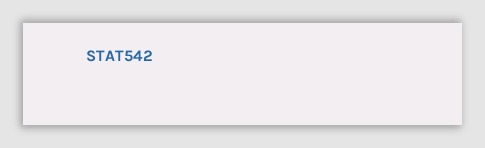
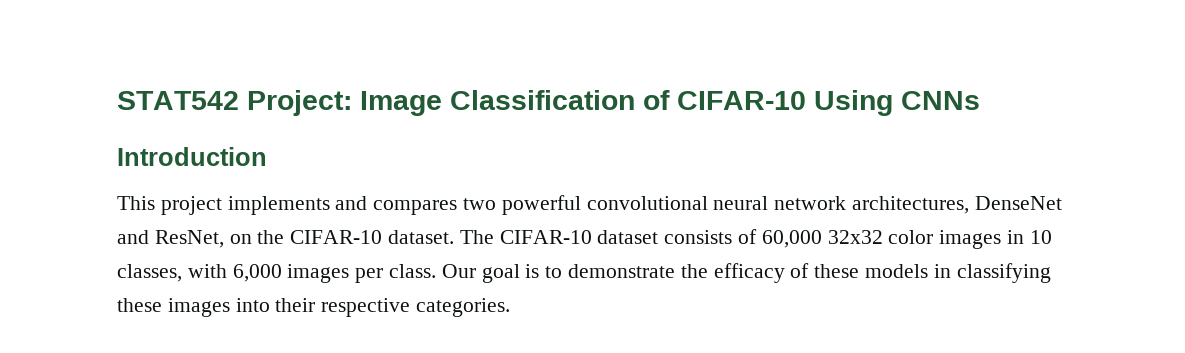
(153, 56) none -> [247,90,980,116] [117,147,267,166] [117,195,1062,215] [117,229,1052,249] [117,263,1051,283] [117,298,511,317] Project: Image Classification of CIFAR-10 Using CNNs // Introduction // This project implements and compares two powerful convolutional neural network architectures, DenseNet and ResNet, on the CIFAR-10 dataset. The CIFAR-10 dataset consists of 60,000 32x32 color images in 10 classes, with 6,000 images per class. Our goal is to demonstrate the efficacy of these models in classifying these images into their respective categories.

